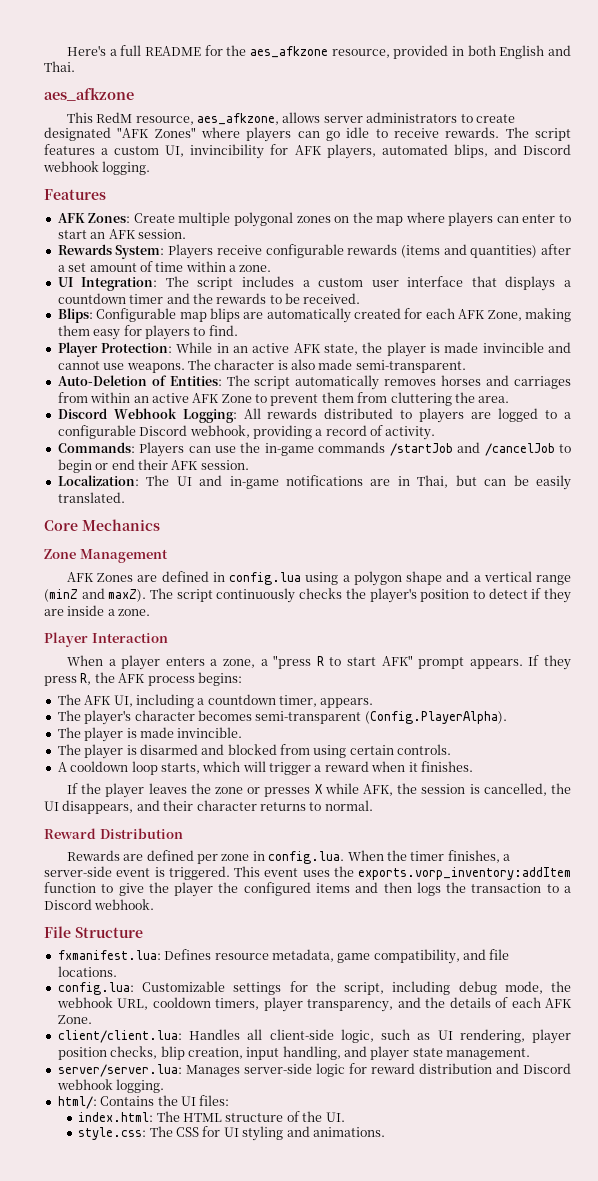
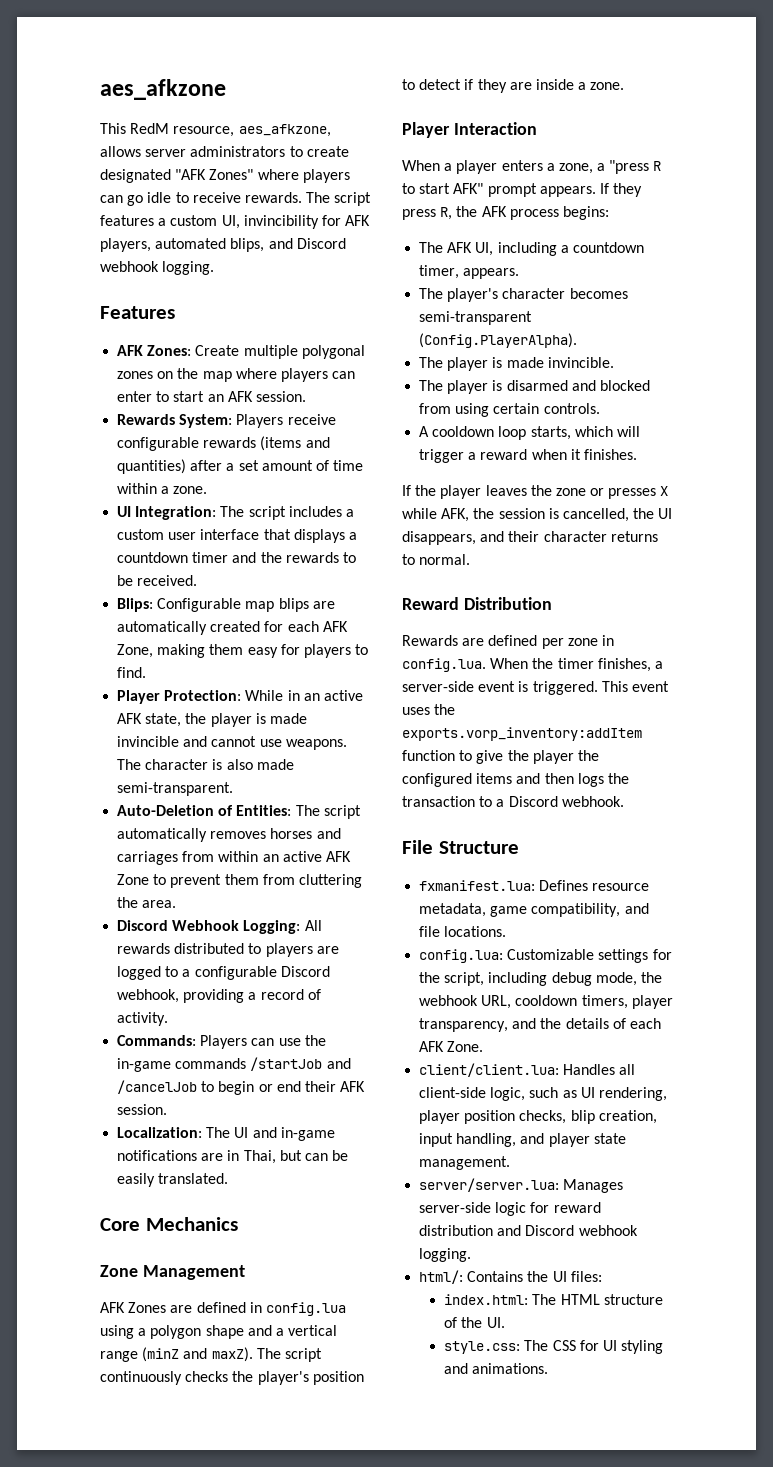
[66,45,571,59] [44,61,75,72] Here's a full README for the aes_afkzone resource, provided in both English and Thai. // -> (100, 89) none

